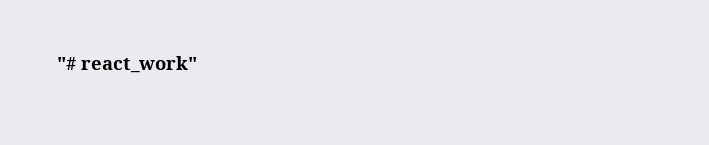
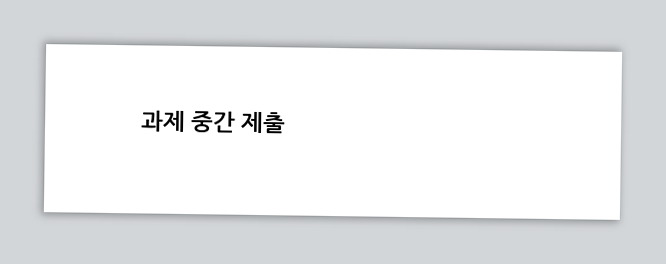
[57,56,197,73] "# react_work" -> [140,110,287,134] 과제 중간 제출

